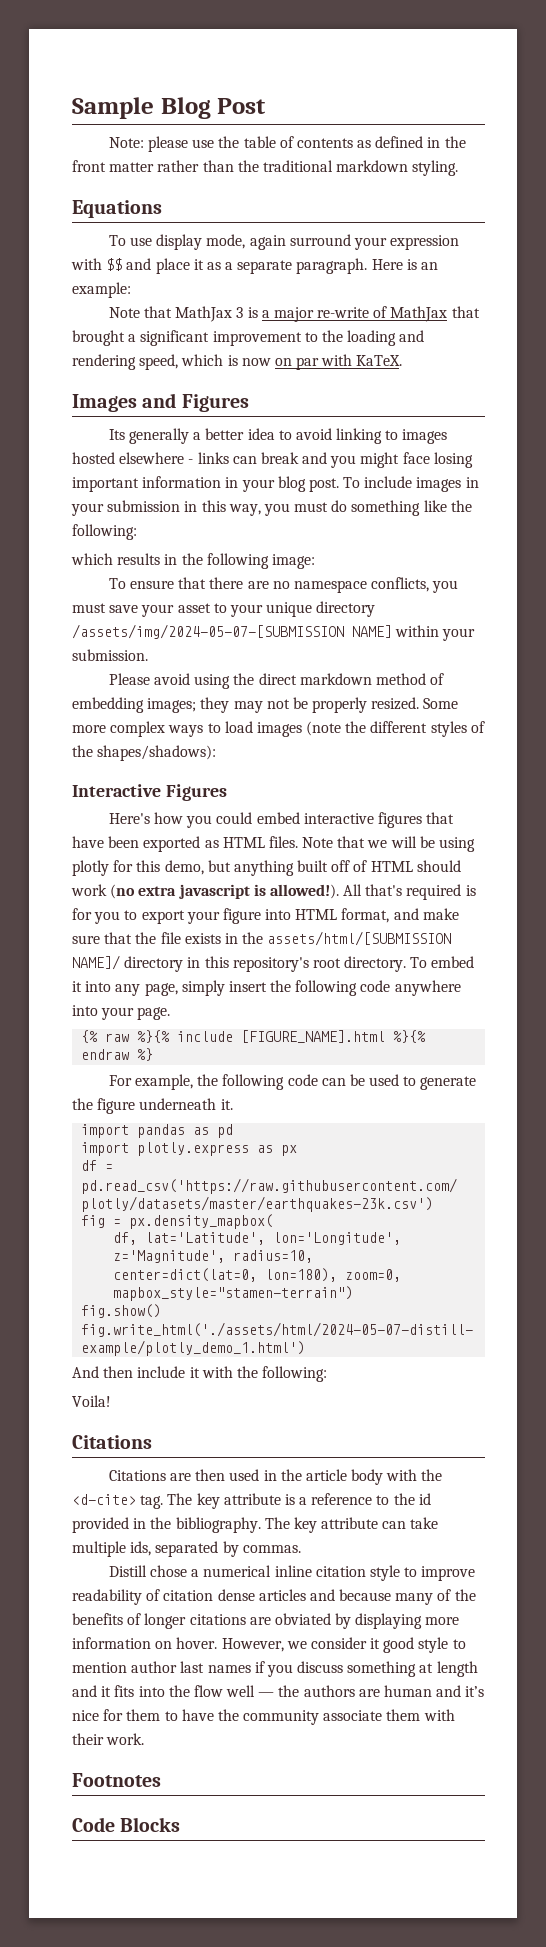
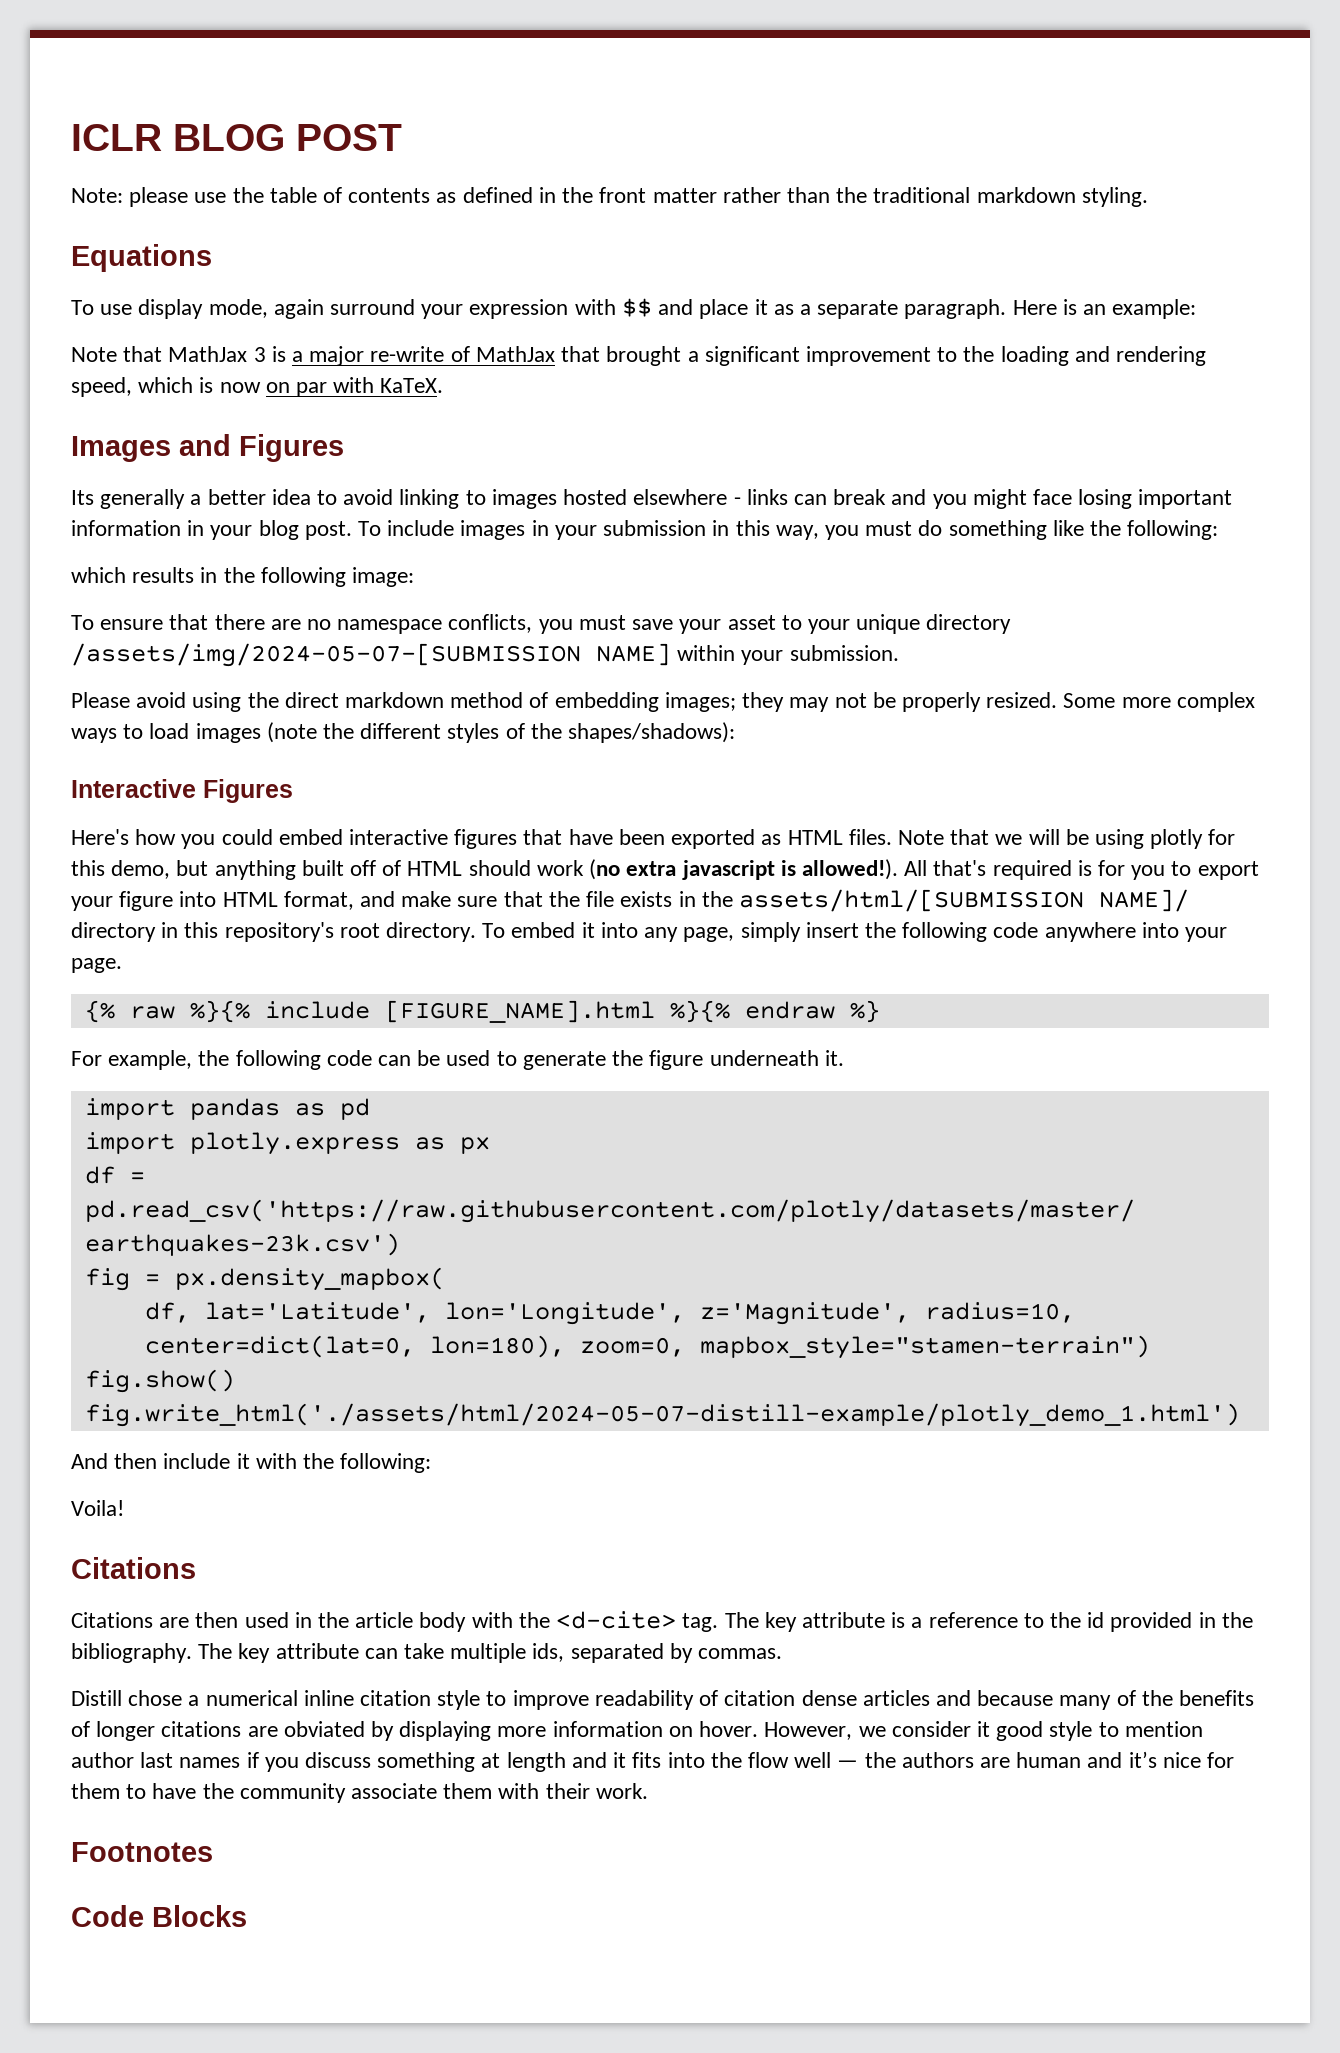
[72,97,267,119] Sample Blog Post -> [71,124,402,151] ICLR BLOG POST

